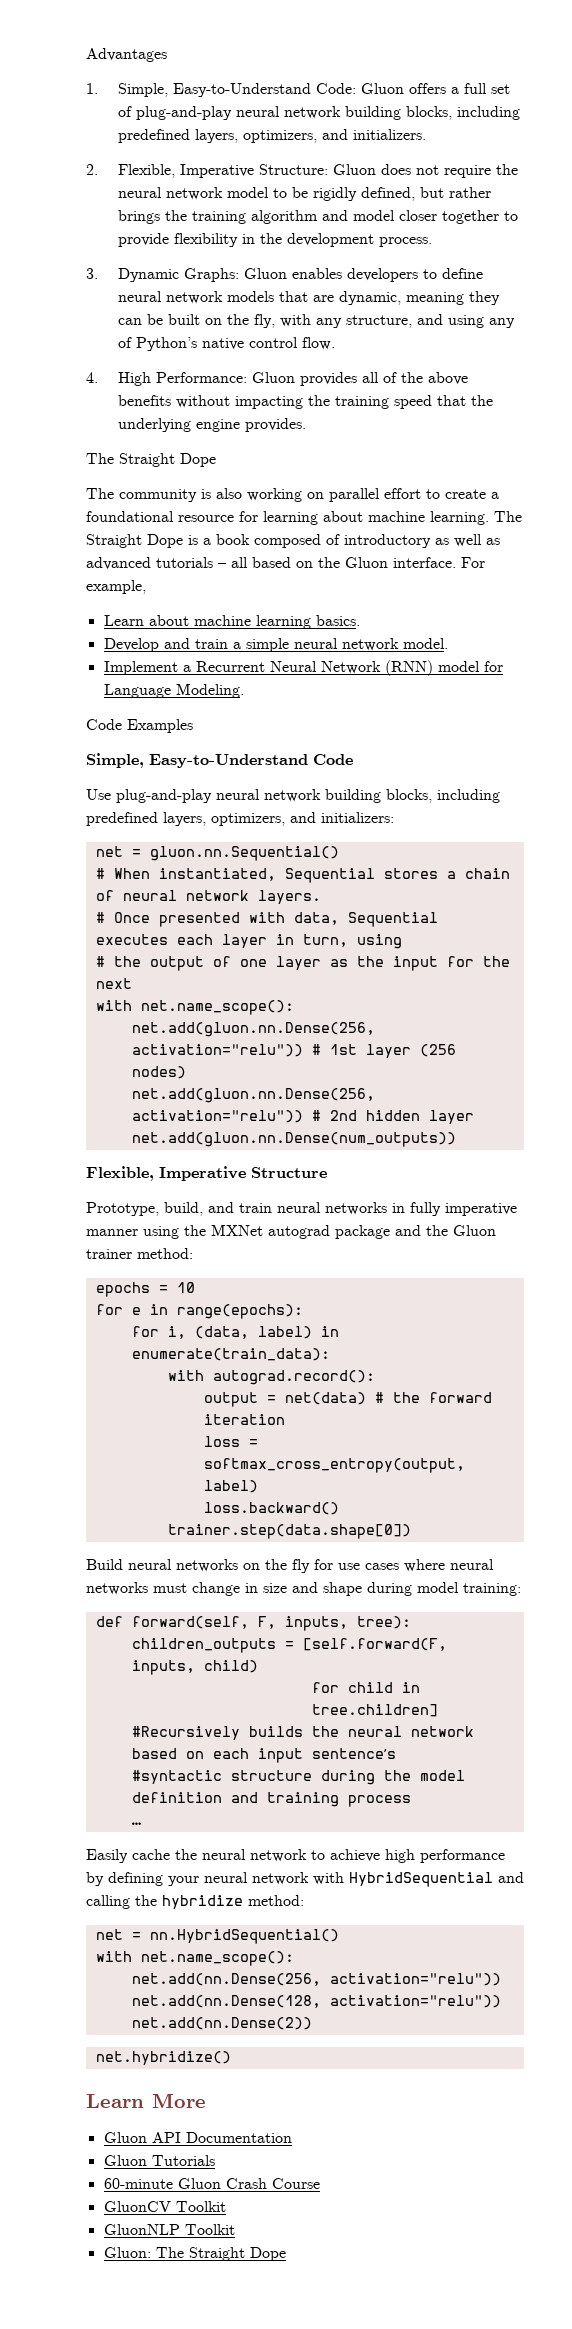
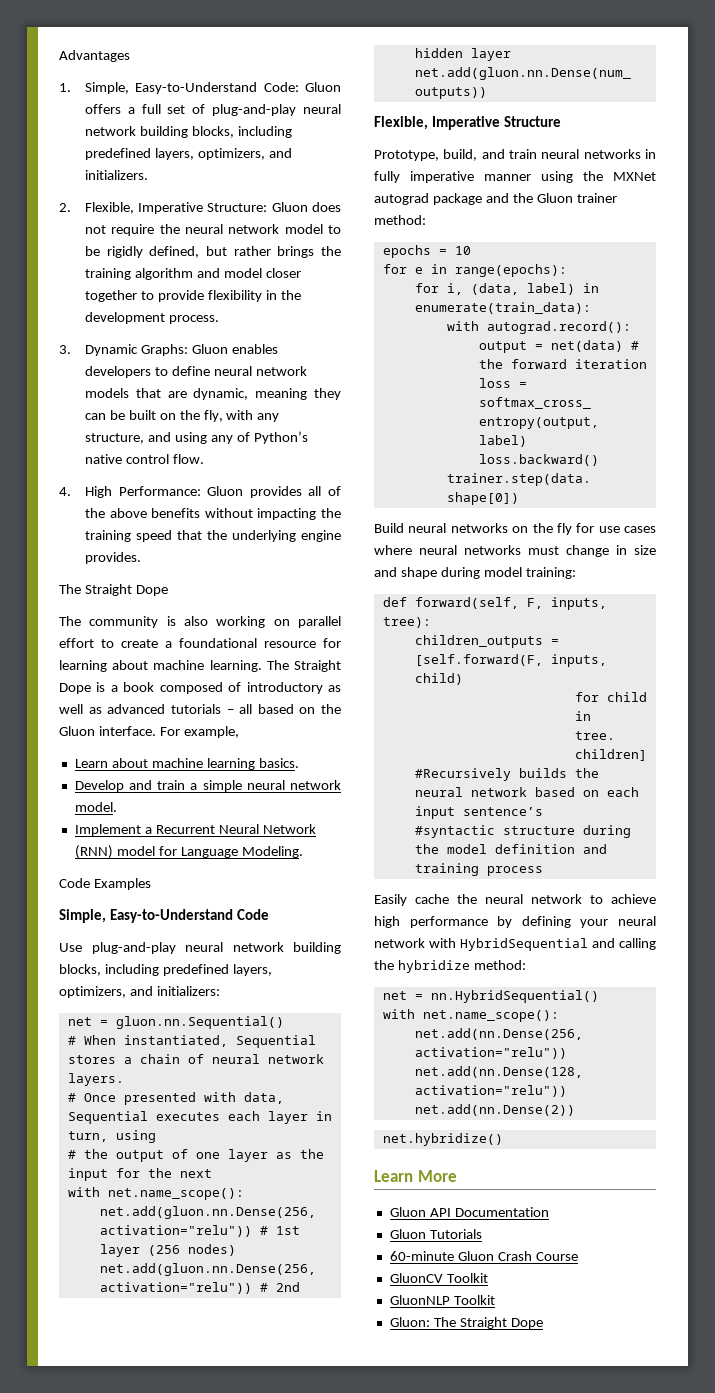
[131,1822,141,1825] // … -> (543, 871) none

